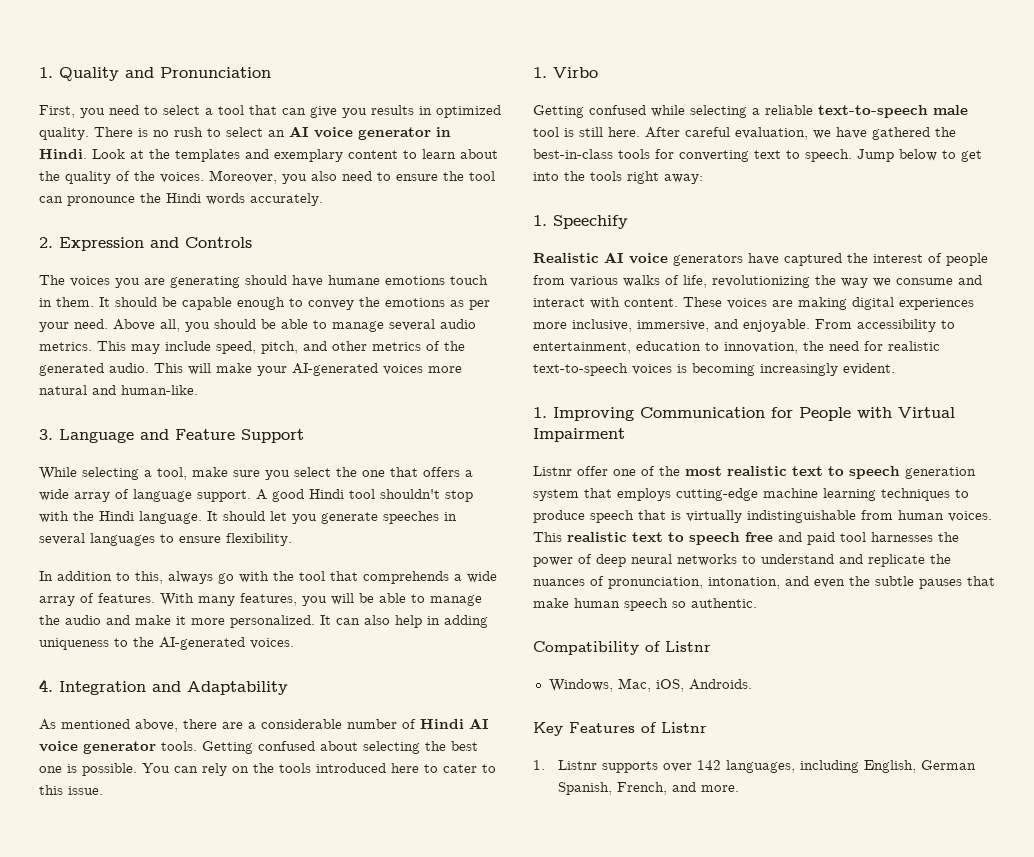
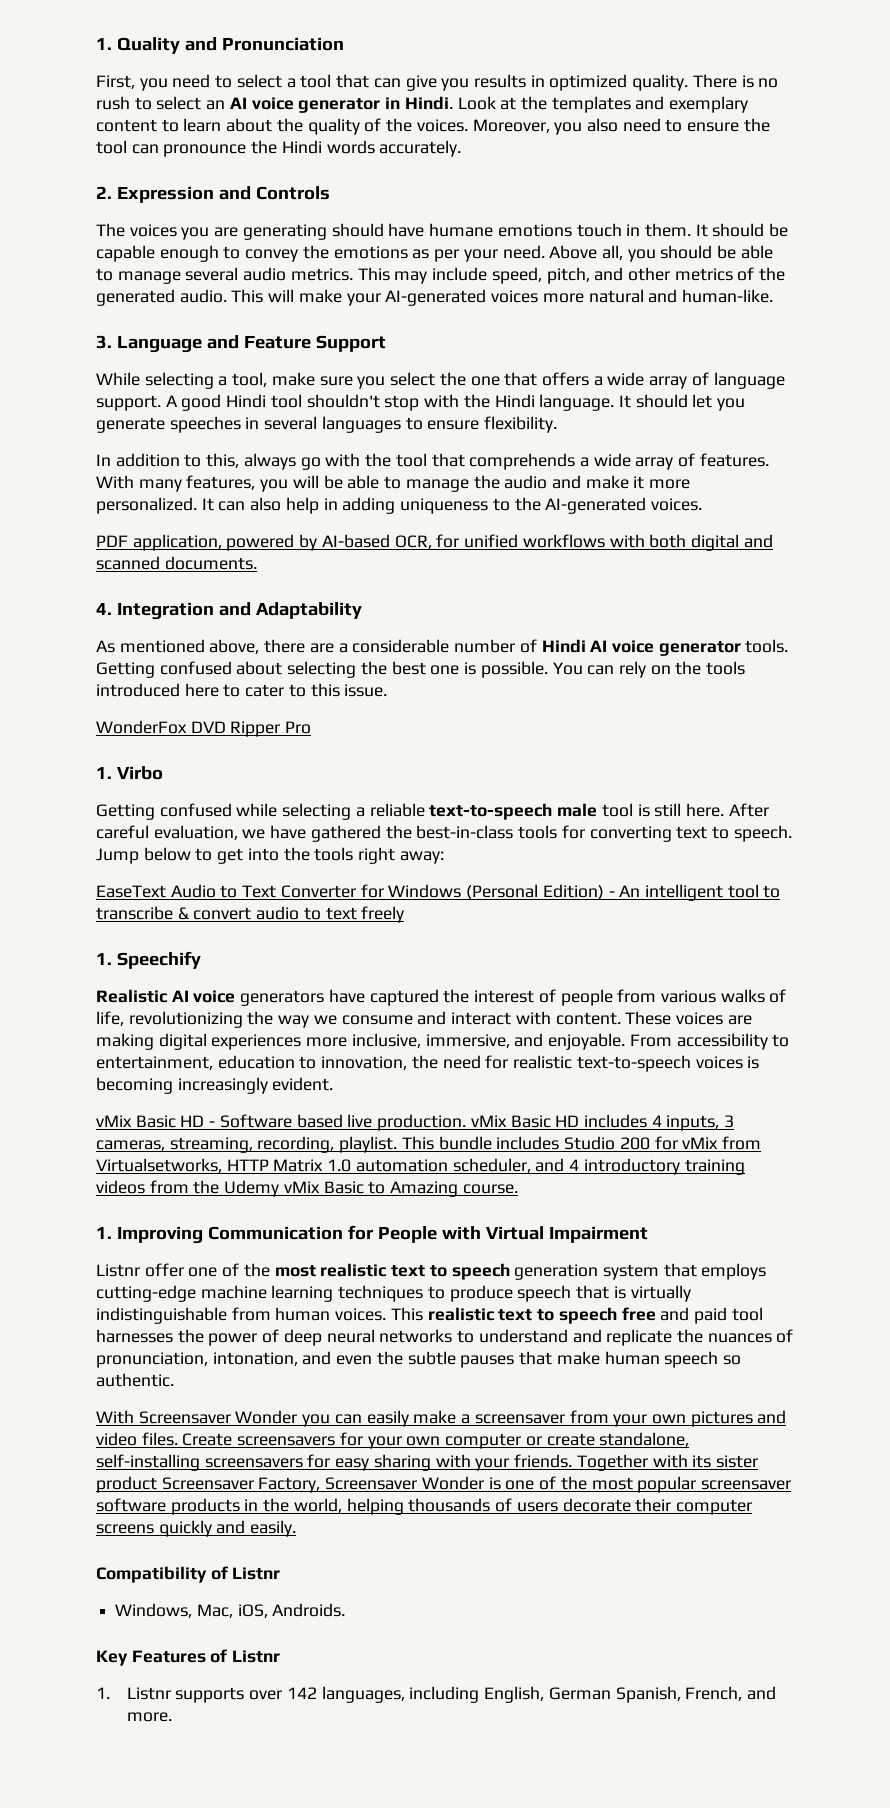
(294, 643) none -> [96,534,773,551] [96,556,257,570] // PDF application, powered by AI-based OCR, for unified workflows with both digital and scanned documents.
(103, 790) none -> [96,720,312,737] // WonderFox DVD Ripper Pro
(703, 179) none -> [96,884,781,901] [96,906,405,923] // EaseText Audio to Text Converter for Windows (Personal Edition) - An intelligent tool to transcribe & convert audio to text freely
(895, 369) none -> [96,1114,735,1131] [96,1136,761,1153] [96,1158,745,1175] [96,1180,518,1197] // vMix Basic HD - Software based live production. vMix Basic HD includes 4 inputs, 3 cameras, streaming, recording, playlist. This bundle includes Studio 200 for vMix from Virtualsetworks, HTTP Matrix 1.0 automation scheduler, and 4 introductory training videos from the Udemy vMix Basic to Amazing course.
(757, 603) none -> [96,1410,787,1427] [96,1432,690,1449] [96,1454,758,1471] [96,1476,791,1493] [96,1498,752,1515] [96,1520,297,1537] // With Screensaver Wonder you can easily make a screensaver from your own pictures and video files. Create screensavers for your own computer or create standalone, self-installing screensavers for easy sharing with your friends. Together with its sister product Screensaver Factory, Screensaver Wonder is one of the most popular screensaver software products in the world, helping thousands of users decorate their computer screens quickly and easily.

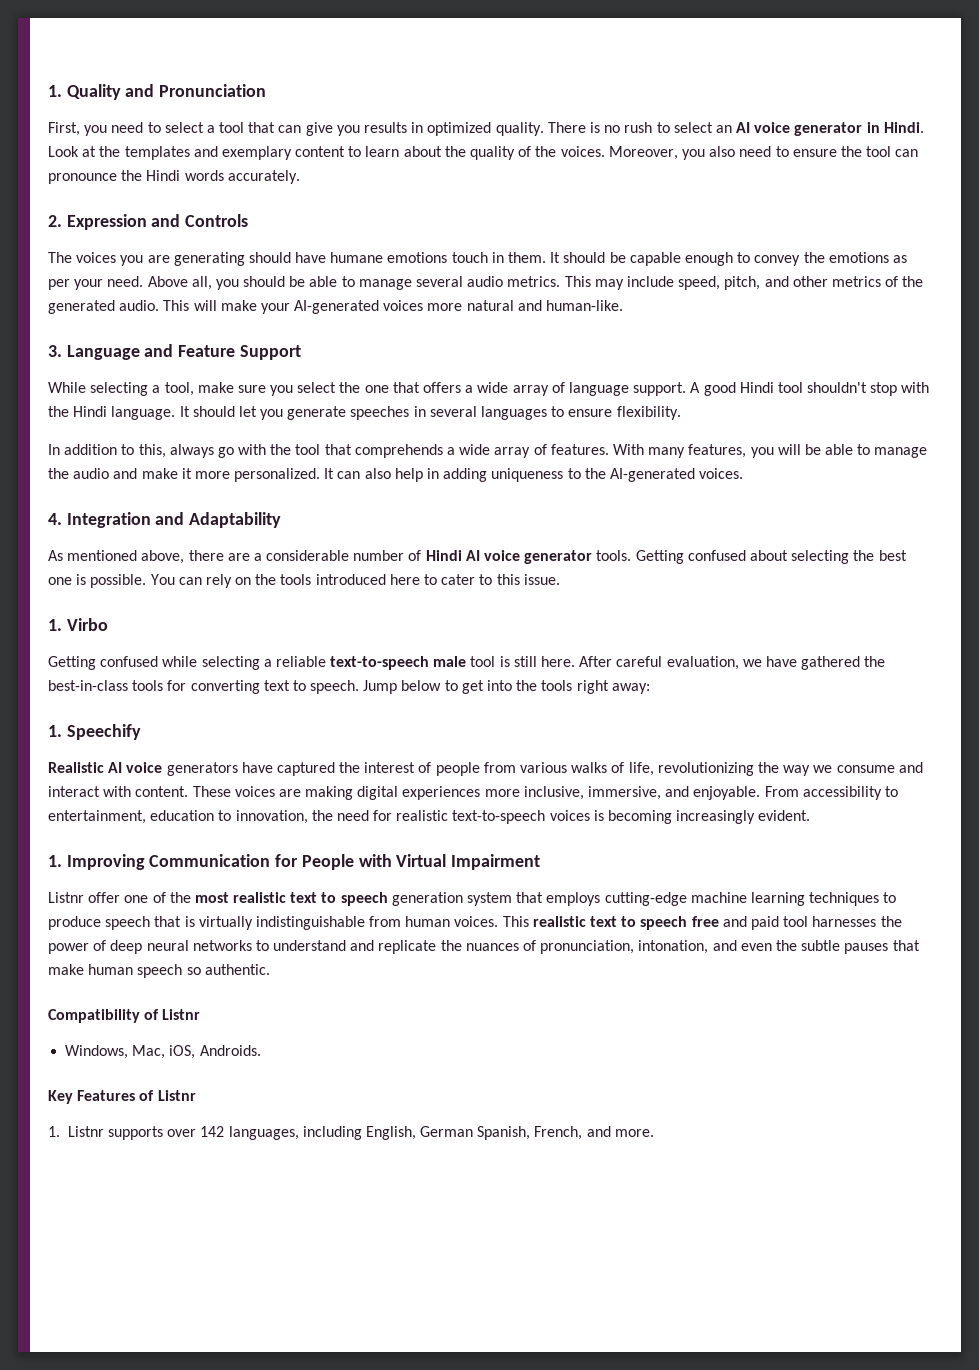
[96,534,773,551] [96,556,257,570] // PDF application, powered by AI-based OCR, for unified workflows with both digital and scanned documents. -> (744, 473) none
[96,720,312,737] // WonderFox DVD Ripper Pro -> (560, 579) none
[96,884,781,901] [96,906,405,923] // EaseText Audio to Text Converter for Windows (Personal Edition) - An intelligent tool to transcribe & convert audio to text freely -> (650, 688) none
[96,1114,735,1131] [96,1136,761,1153] [96,1158,745,1175] [96,1180,518,1197] // vMix Basic HD - Software based live production. vMix Basic HD includes 4 inputs, 3 cameras, streaming, recording, playlist. This bundle includes Studio 200 for vMix from Virtualsetworks, HTTP Matrix 1.0 automation scheduler, and 4 introductory training videos from the Udemy vMix Basic to Amazing course. -> (811, 815) none
[96,1410,787,1427] [96,1432,690,1449] [96,1454,758,1471] [96,1476,791,1493] [96,1498,752,1515] [96,1520,297,1537] // With Screensaver Wonder you can easily make a screensaver from your own pictures and video files. Create screensavers for your own computer or create standalone, self-installing screensavers for easy sharing with your friends. Together with its sister product Screensaver Factory, Screensaver Wonder is one of the most popular screensaver software products in the world, helping thousands of users decorate their computer screens quickly and easily. -> (270, 969) none

